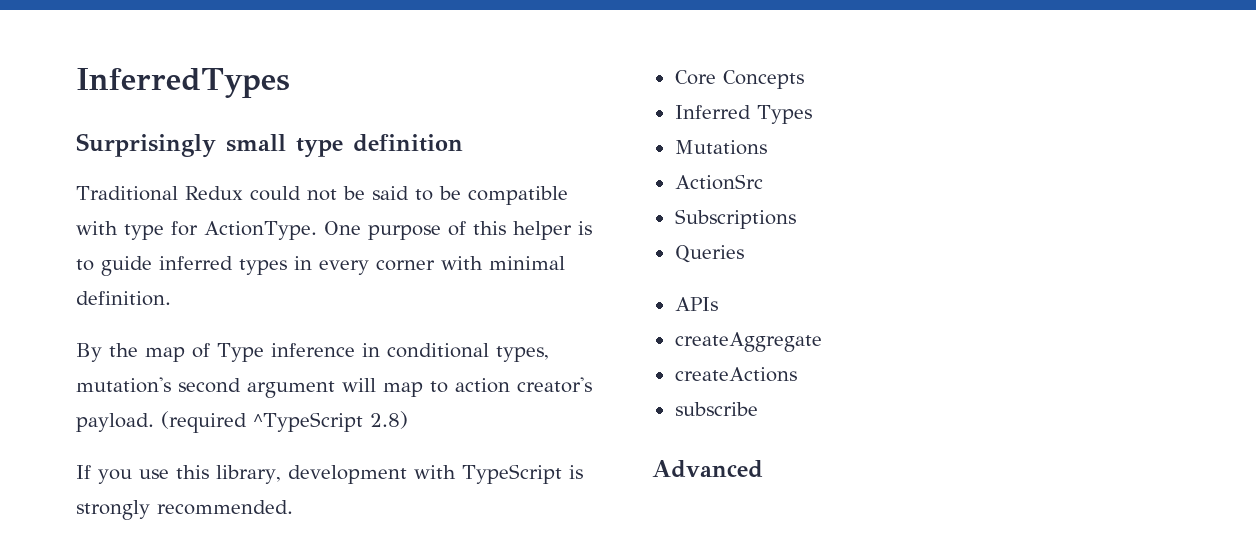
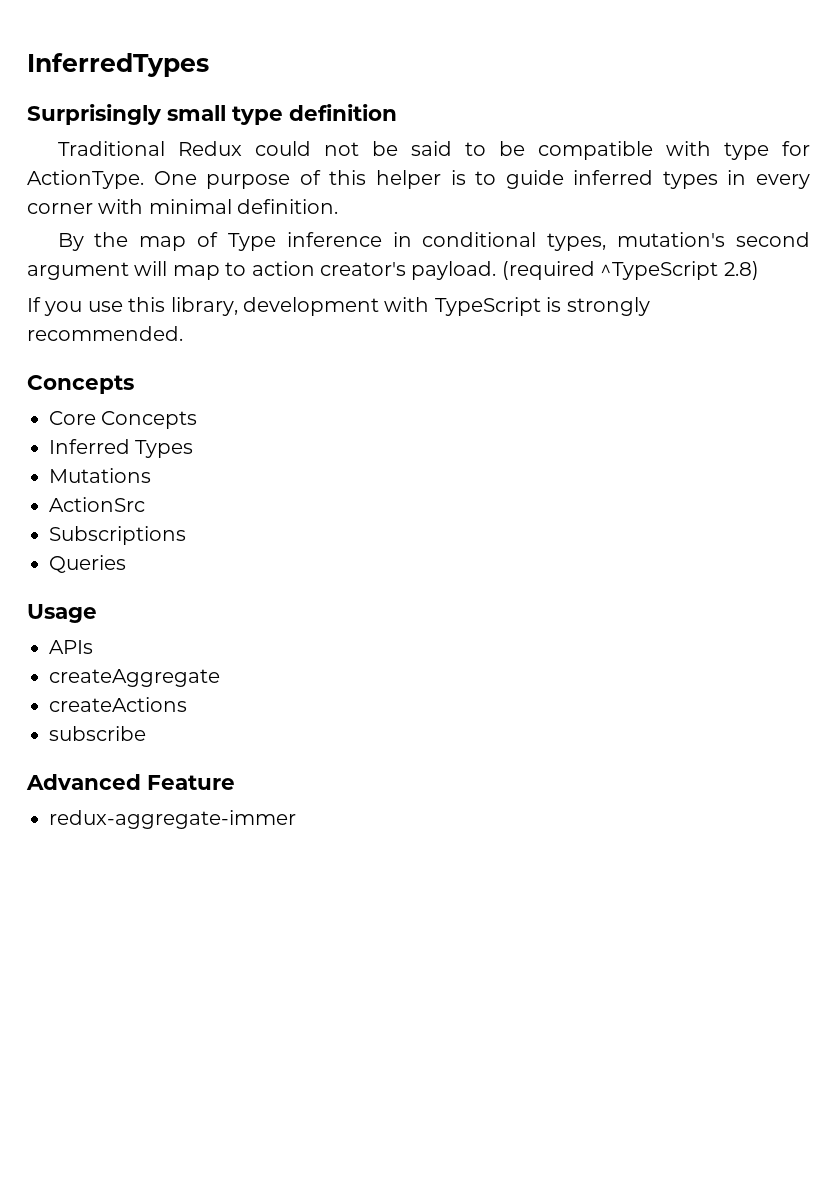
(293, 507) none -> [27,375,134,394] // Concepts
(744, 254) none -> [27,604,97,623] // Usage
(763, 469) none -> [147,775,235,790] [49,810,296,829] Feature // redux-aggregate-immer

